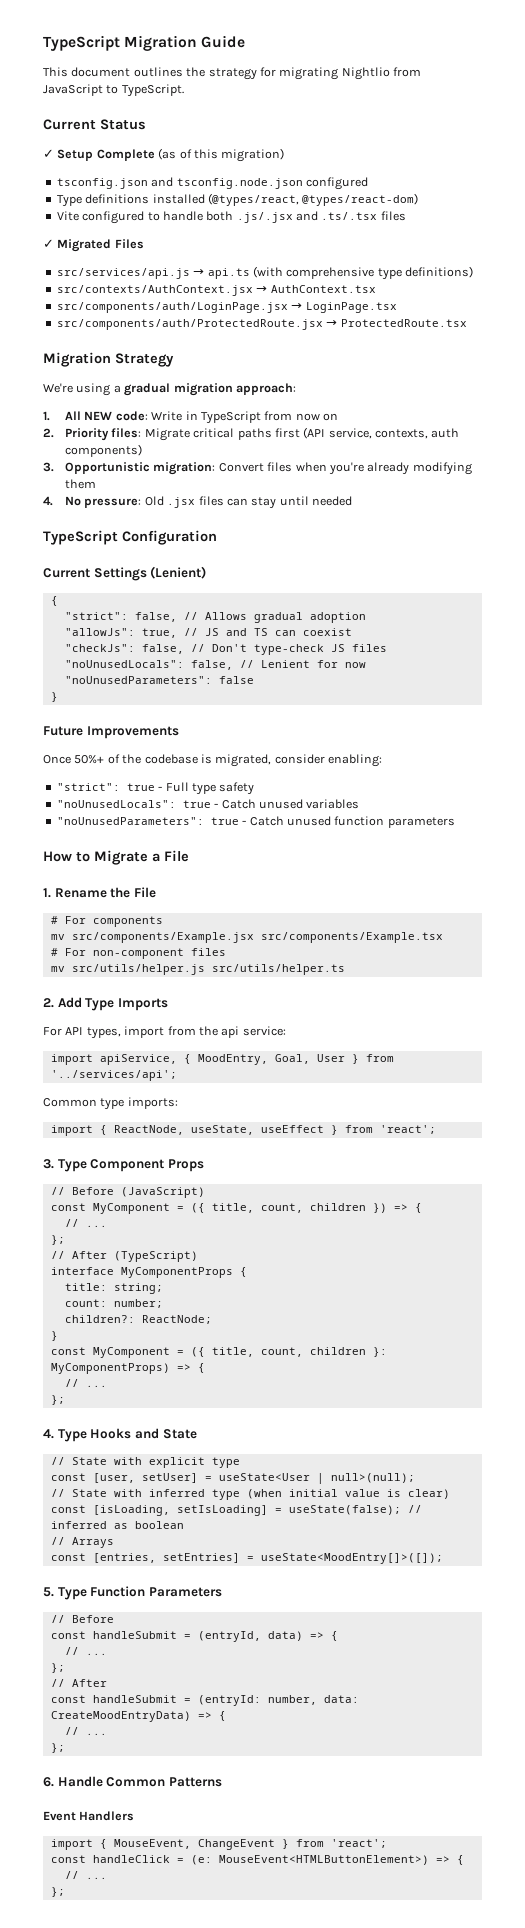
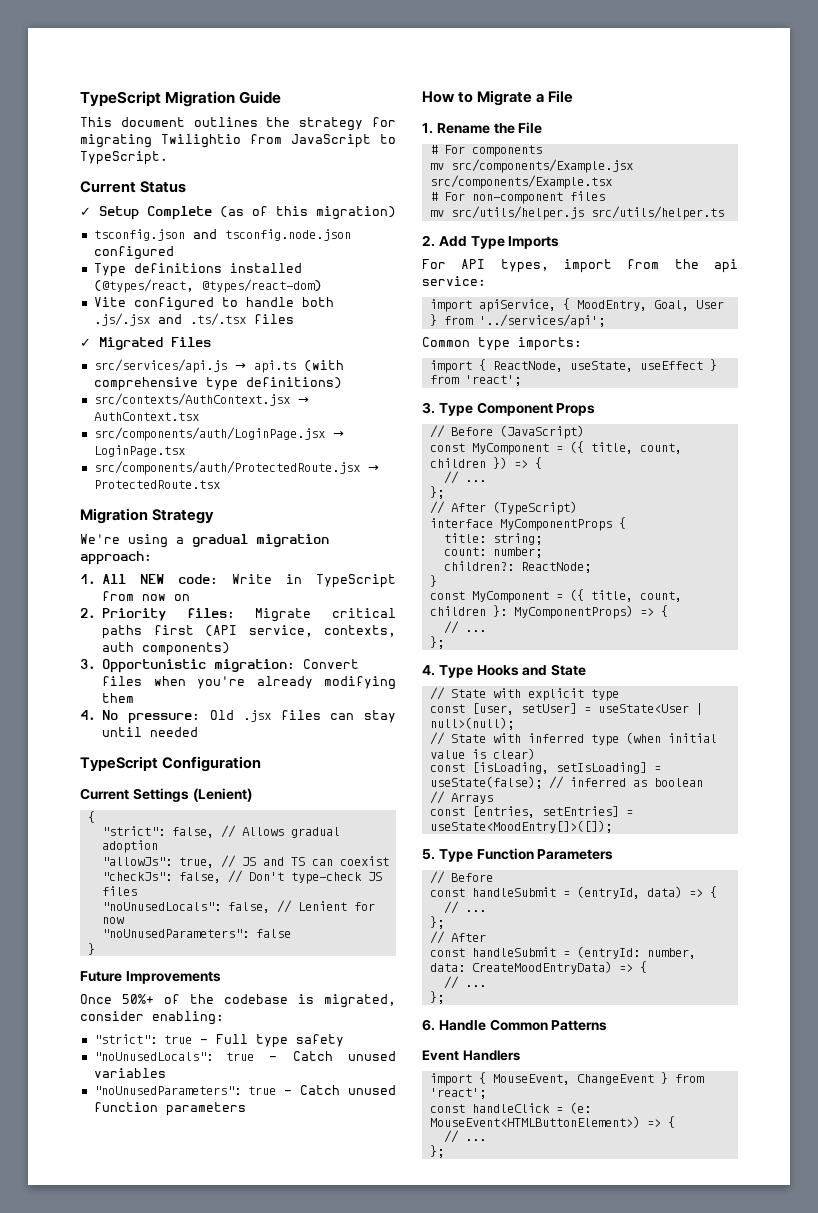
[341,67,390,80] Nightlio -> [161,134,241,148] Twilightio

